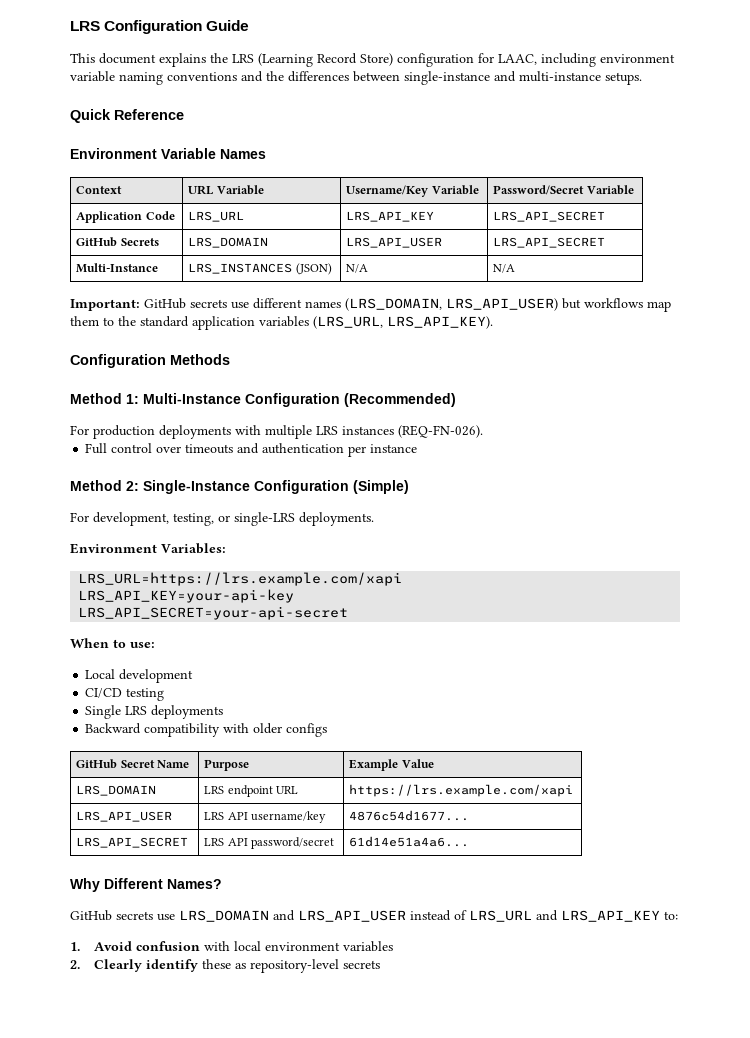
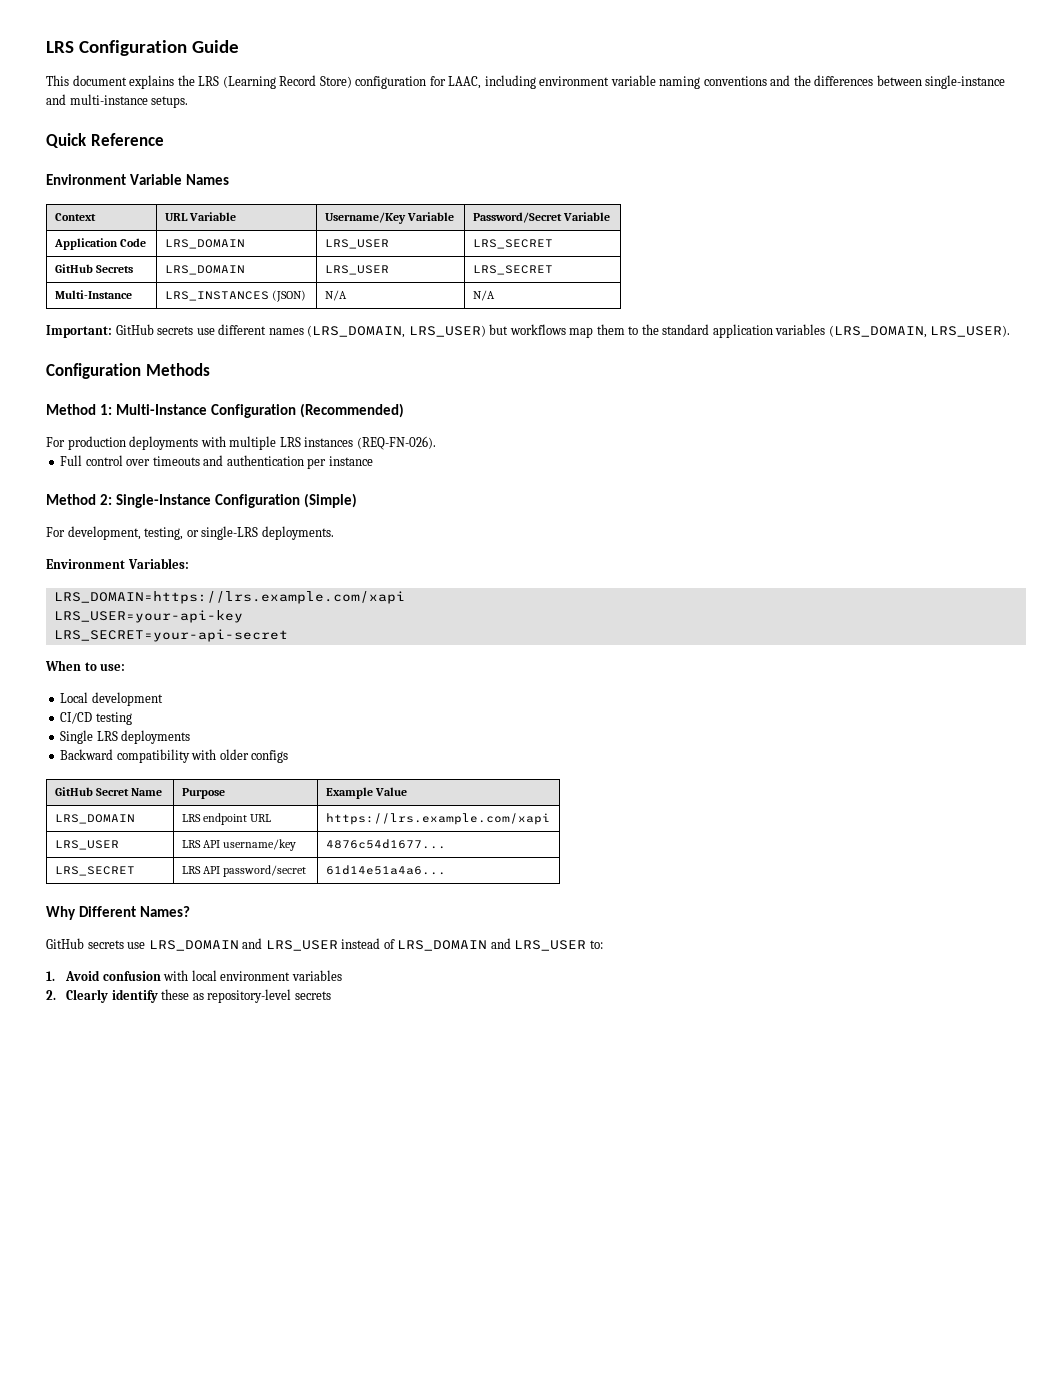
[188,211,245,222] [346,211,435,222] [493,211,606,222] LRS_URL | LRS_API_KEY | LRS_API_SECRET -> [164,239,245,249] [324,239,389,249] [472,239,553,249] LRS_DOMAIN | LRS_USER | LRS_SECRET
[346,237,443,248] [493,237,606,248] LRS_API_USER | LRS_API_SECRET -> [324,265,389,275] [472,265,553,275] LRS_USER | LRS_SECRET
[446,298,558,311] LRS_API_USER) -> [408,325,486,337] LRS_USER)
[313,316,493,329] (LRS_URL, LRS_API_KEY). -> [828,325,1011,338] (LRS_DOMAIN, LRS_USER).
[78,572,403,586] [78,589,295,603] [78,606,349,620] LRS_URL=https://lrs.example.com/xapi // LRS_API_KEY=your-api-key // LRS_API_SECRET=your-api-secret -> [53,591,405,604] [53,610,243,623] [53,629,288,642] LRS_DOMAIN=https://lrs.example.com/xapi // LRS_USER=your-api-key // LRS_SECRET=your-api-secret
[76,811,173,822] LRS_API_USER -> [54,840,119,850] LRS_USER
[76,837,189,848] LRS_API_SECRET -> [54,866,135,876] LRS_SECRET
[298,910,406,922] LRS_API_USER -> [265,940,338,951] LRS_USER
[469,910,660,922] LRS_URL and LRS_API_KEY -> [397,938,587,951] LRS_DOMAIN and LRS_USER

